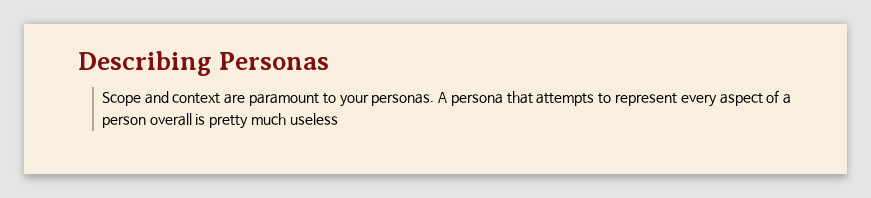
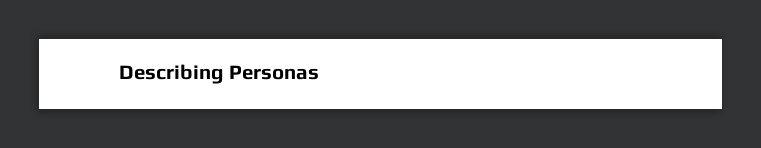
[101,90,792,107] [101,113,338,129] // Scope and context are paramount to your personas. A persona that attempts to represent every aspect of a person overall is pretty much useless -> (319, 72) none

